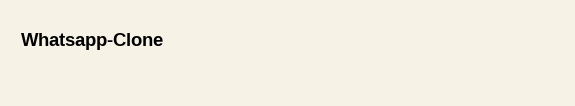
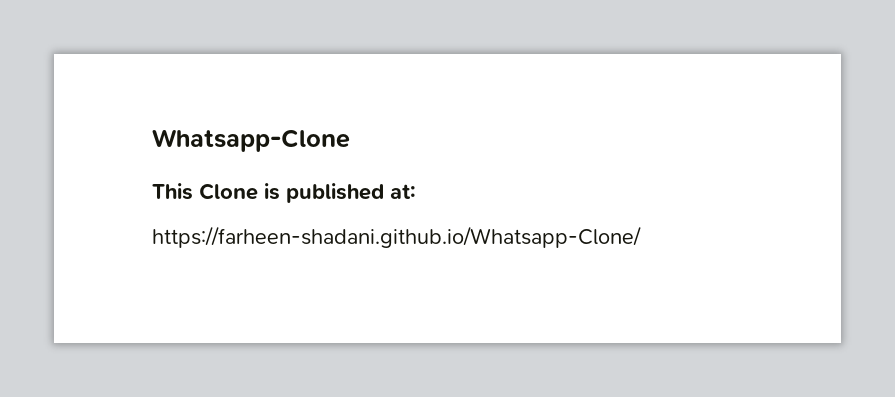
(163, 41) none -> [152,183,416,203] [152,226,641,248] // This Clone is published at: // https://farheen-shadani.github.io/Whatsapp-Clone/

